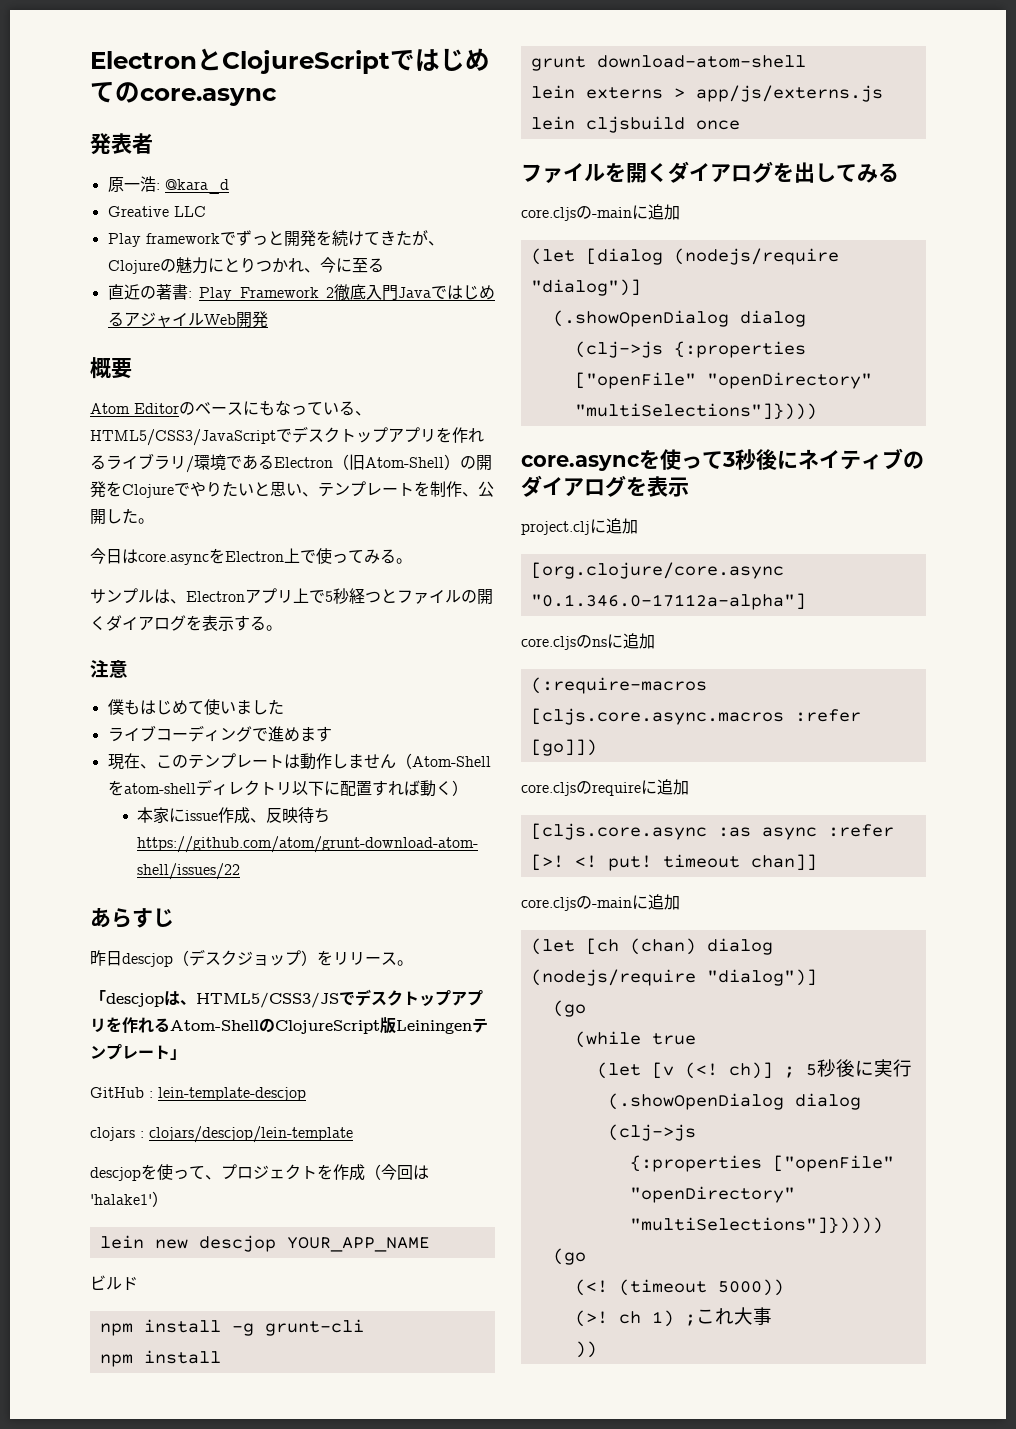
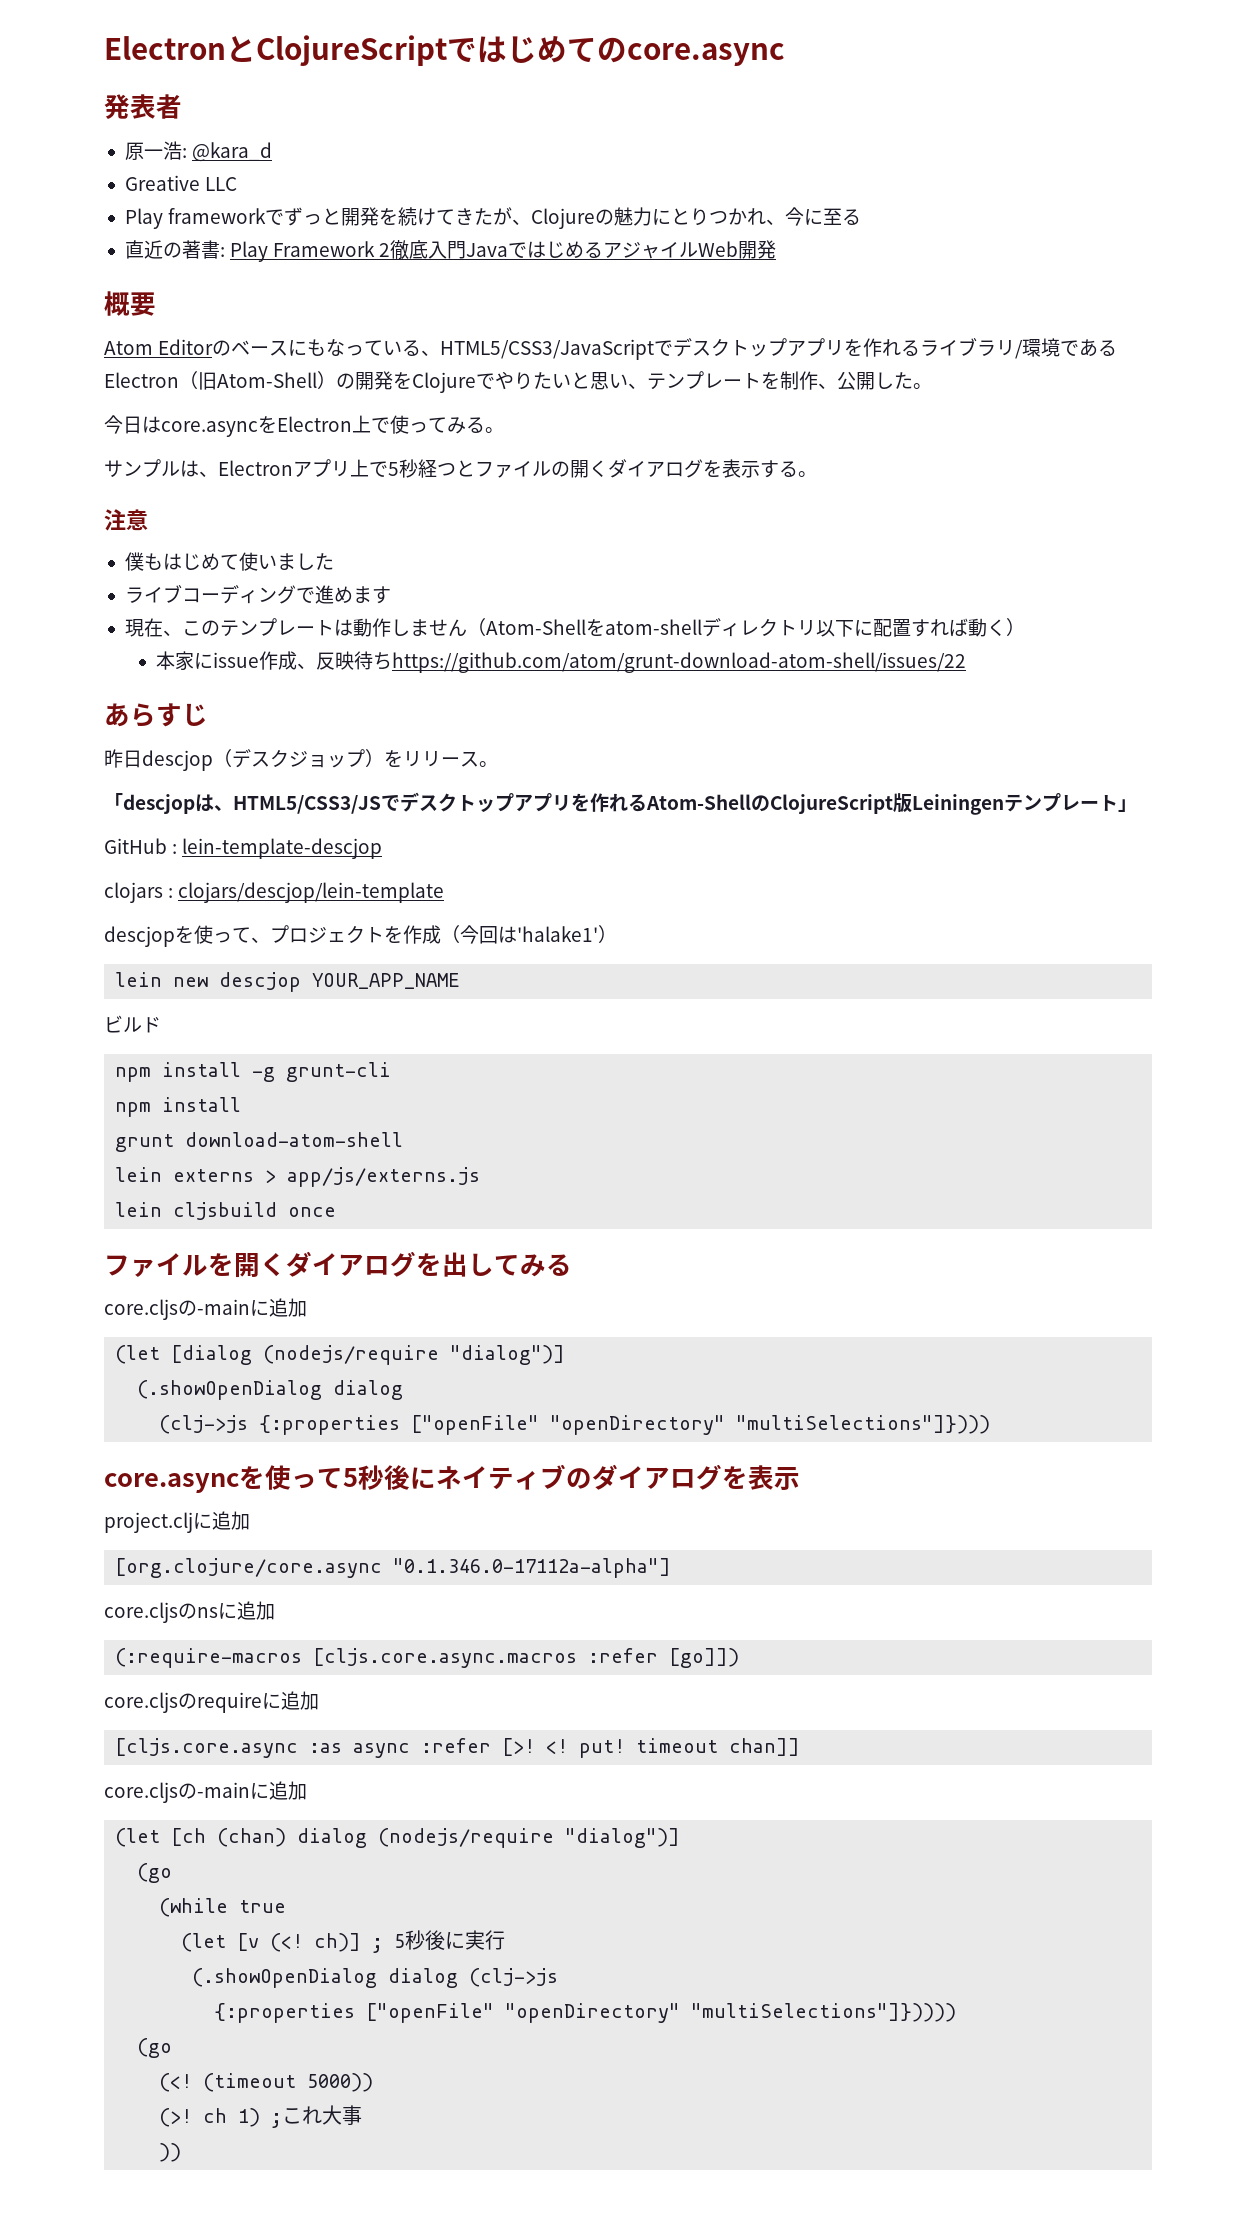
[722,452,735,467] 3 -> [343,1468,358,1487] 5

